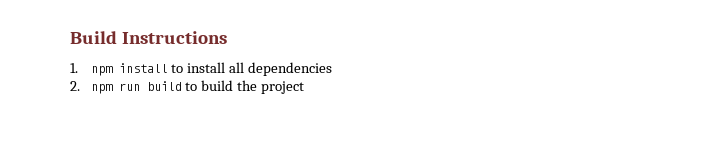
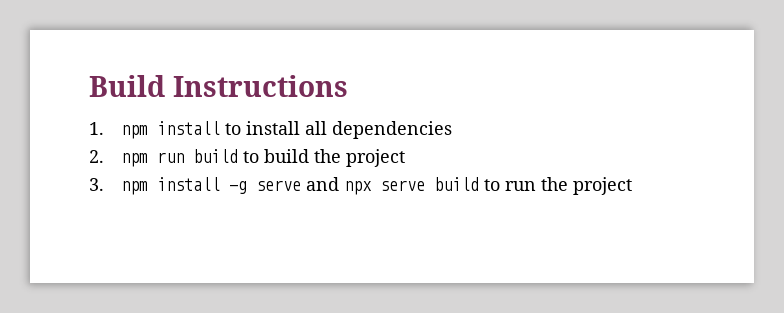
(305, 87) none -> [89,177,632,195] // 3. npm install -g serve and npx serve build to run the project

